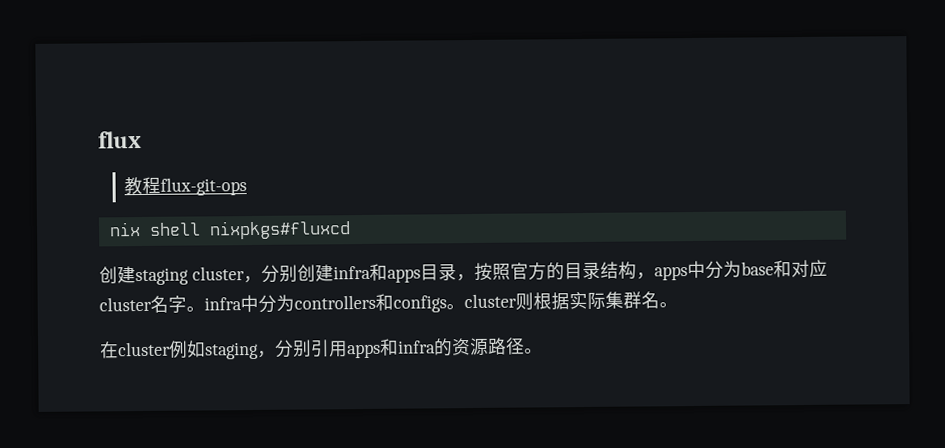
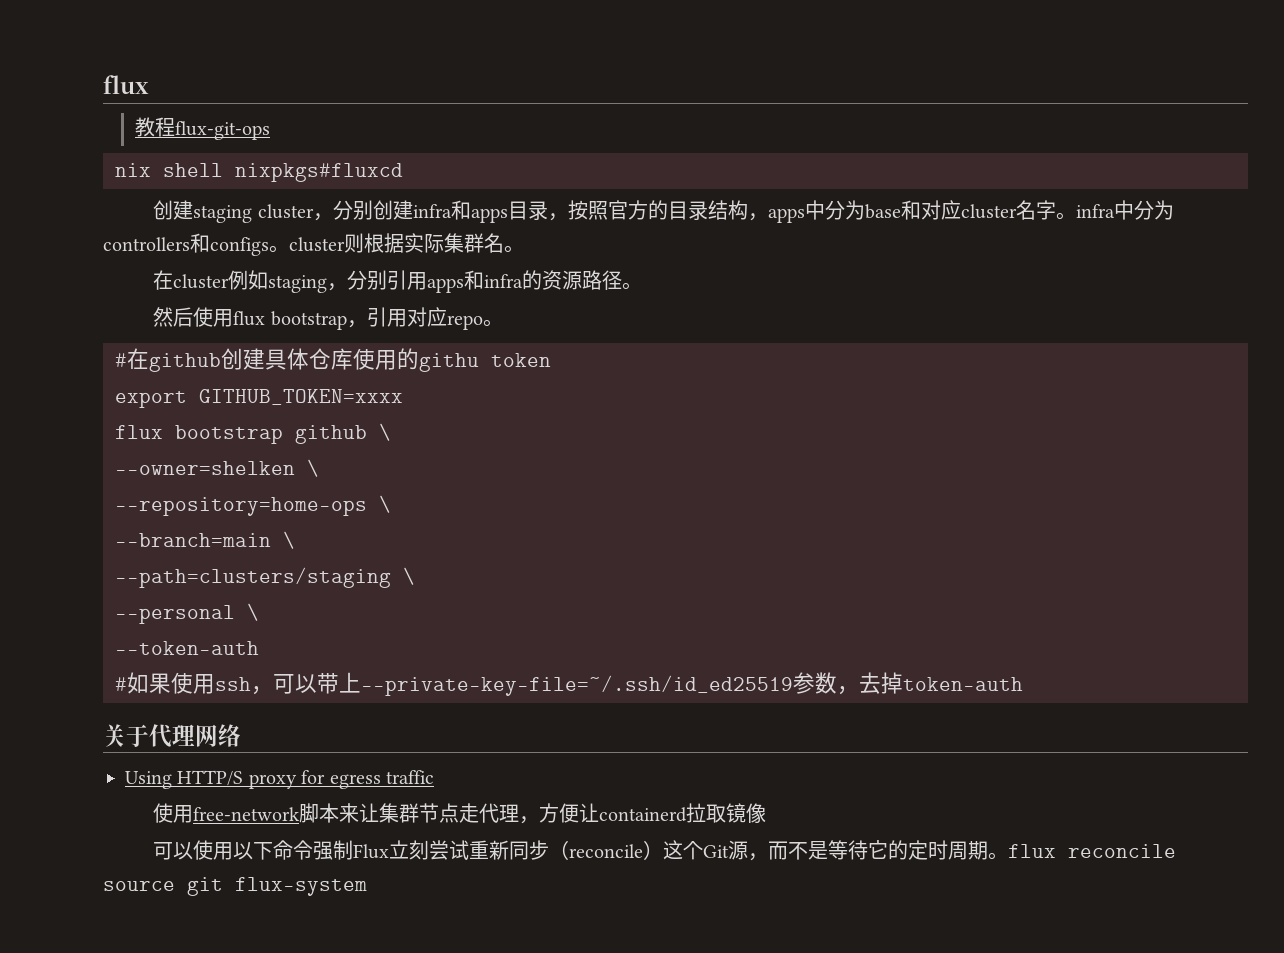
(543, 351) none -> [153,307,503,330] [115,348,551,372] [115,389,403,408] [115,423,391,444] [115,459,319,477] [115,495,391,516] [115,531,295,549] [115,567,415,588] [115,603,259,624] [115,641,259,655] [115,672,1023,696] [103,724,241,748] [125,770,434,789] [153,803,767,824] [153,840,1177,861] [103,877,367,896] // 然后使用flux bootstrap，引用对应repo。 // #在github创建具体仓库使用的githu token // export GITHUB_TOKEN=xxxx // flux bootstrap github \ // --owner=shelken \ // --repository=home-ops \ // --branch=main \ // --path=clusters/staging \ // --personal \ // --token-auth // #如果使用ssh，可以带上--private-key-file=~/.ssh/id_ed25519参数，去掉token-auth // 关于代理网络 // Using HTTP/S proxy for egress traffic // 使用free-network脚本来让集群节点走代理，方便让containerd拉取镜像 // 可以使用以下命令强制Flux立刻尝试重新同步（reconcile）这个Git源，而不是等待它的定时周期。flux reconcile source git flux-system

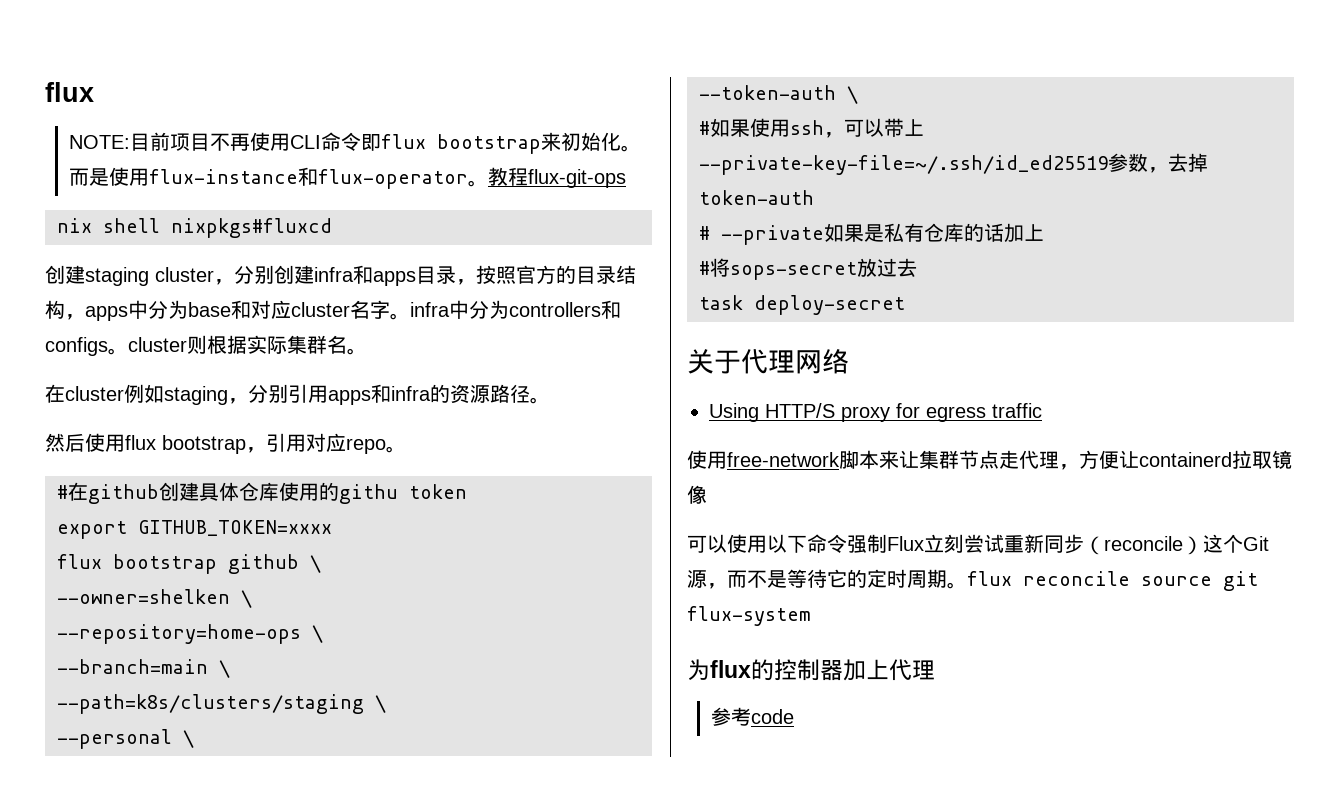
(149, 84) none -> [69,132,642,154] [69,167,489,189] NOTE:目前项目不再使用CLI命令即flux bootstrap来初始化。而是使用flux-instance和flux-operator。
[115,567,391,588] --path=clusters/staging -> [57,694,364,714] --path=k8s/clusters/staging
(259, 648) none -> [847,86,858,104] \
(1023, 684) none -> [699,223,1044,245] [699,258,917,280] [699,295,905,315] // # --private如果是私有仓库的话加上 // #将sops-secret放过去 // task deploy-secret
(367, 886) none -> [687,659,935,681] [711,707,795,726] // 为flux的控制器加上代理 // 参考code

